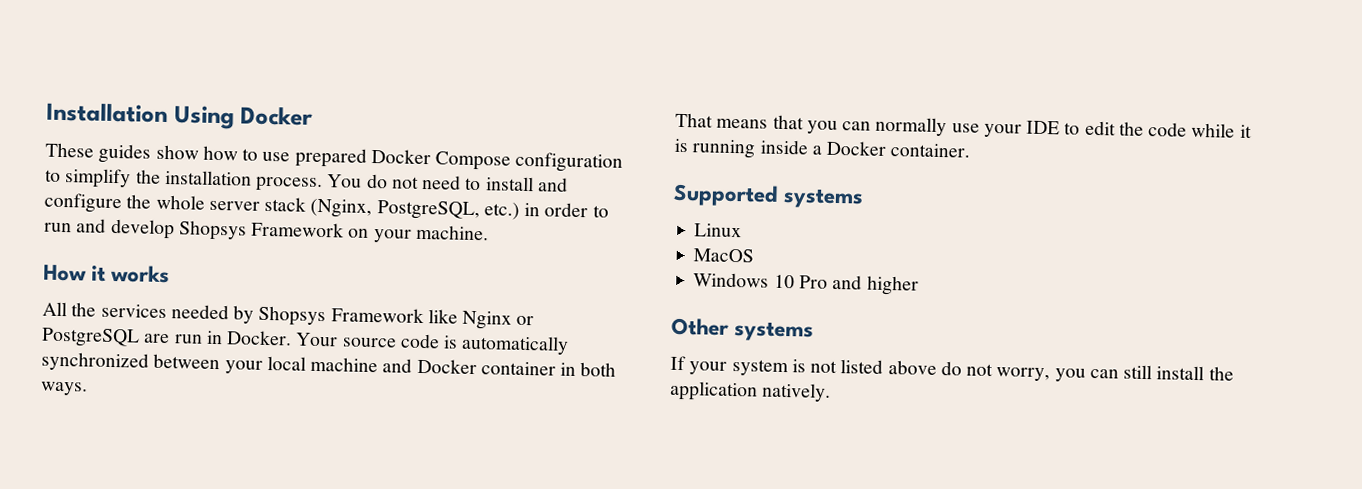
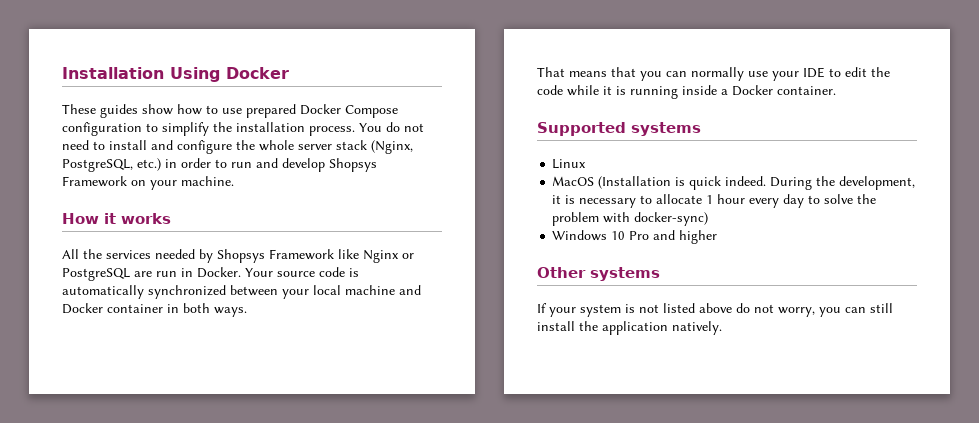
(755, 255) none -> [598,176,916,190] [552,194,877,208] [552,212,709,226] (Installation is quick indeed. During the development, it is necessary to allocate 1 hour every day to solve the problem with docker-sync)

